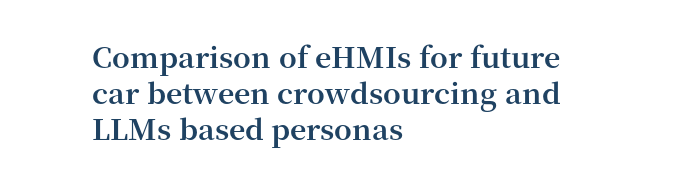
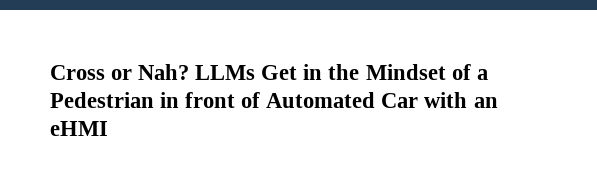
[92,44,560,76] [92,81,562,112] [92,117,404,148] Comparison of eHMIs for future car between crowdsourcing and LLMs based personas -> [50,64,488,80] [50,92,498,108] [50,121,108,136] Cross or Nah? LLMs Get in the Mindset of a Pedestrian in front of Automated Car with an eHMI

